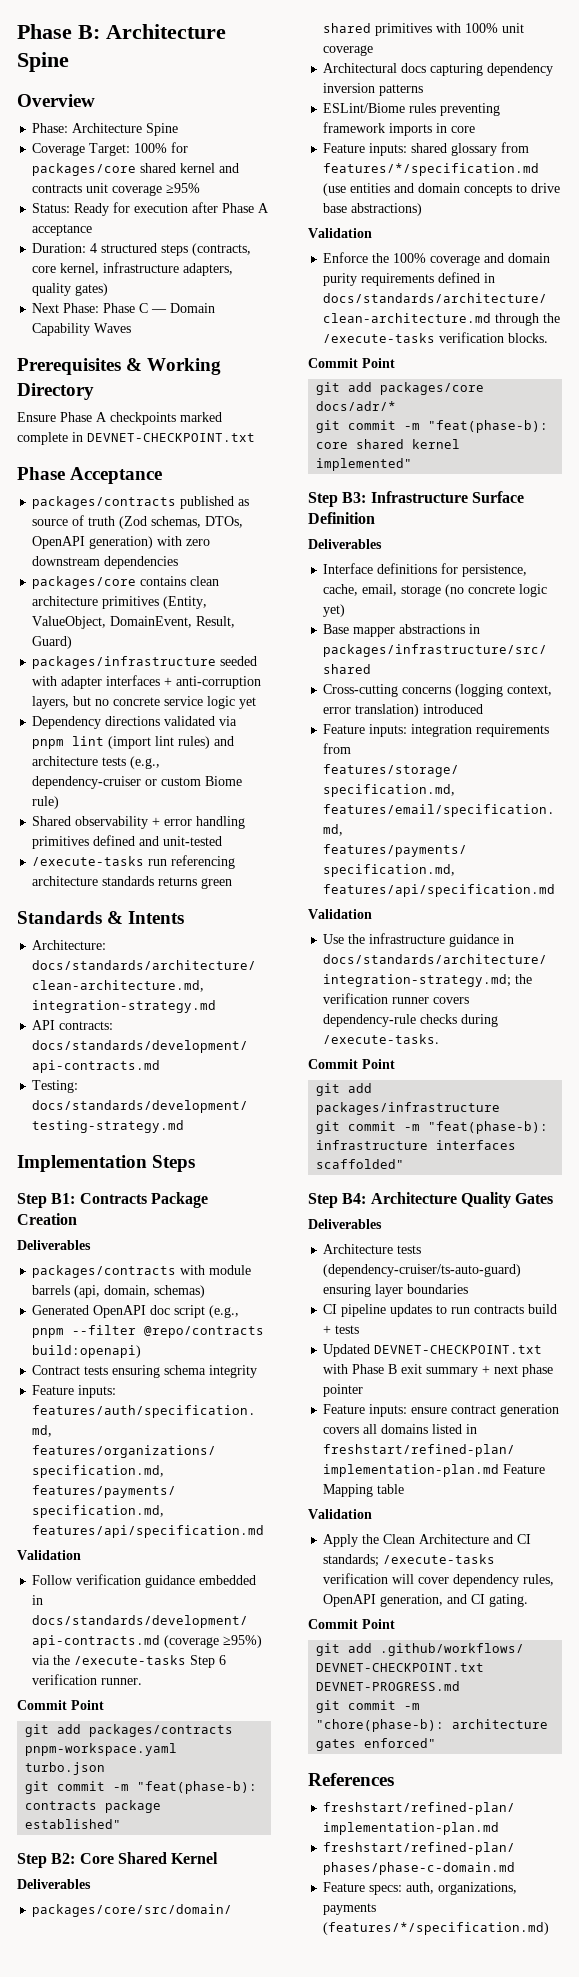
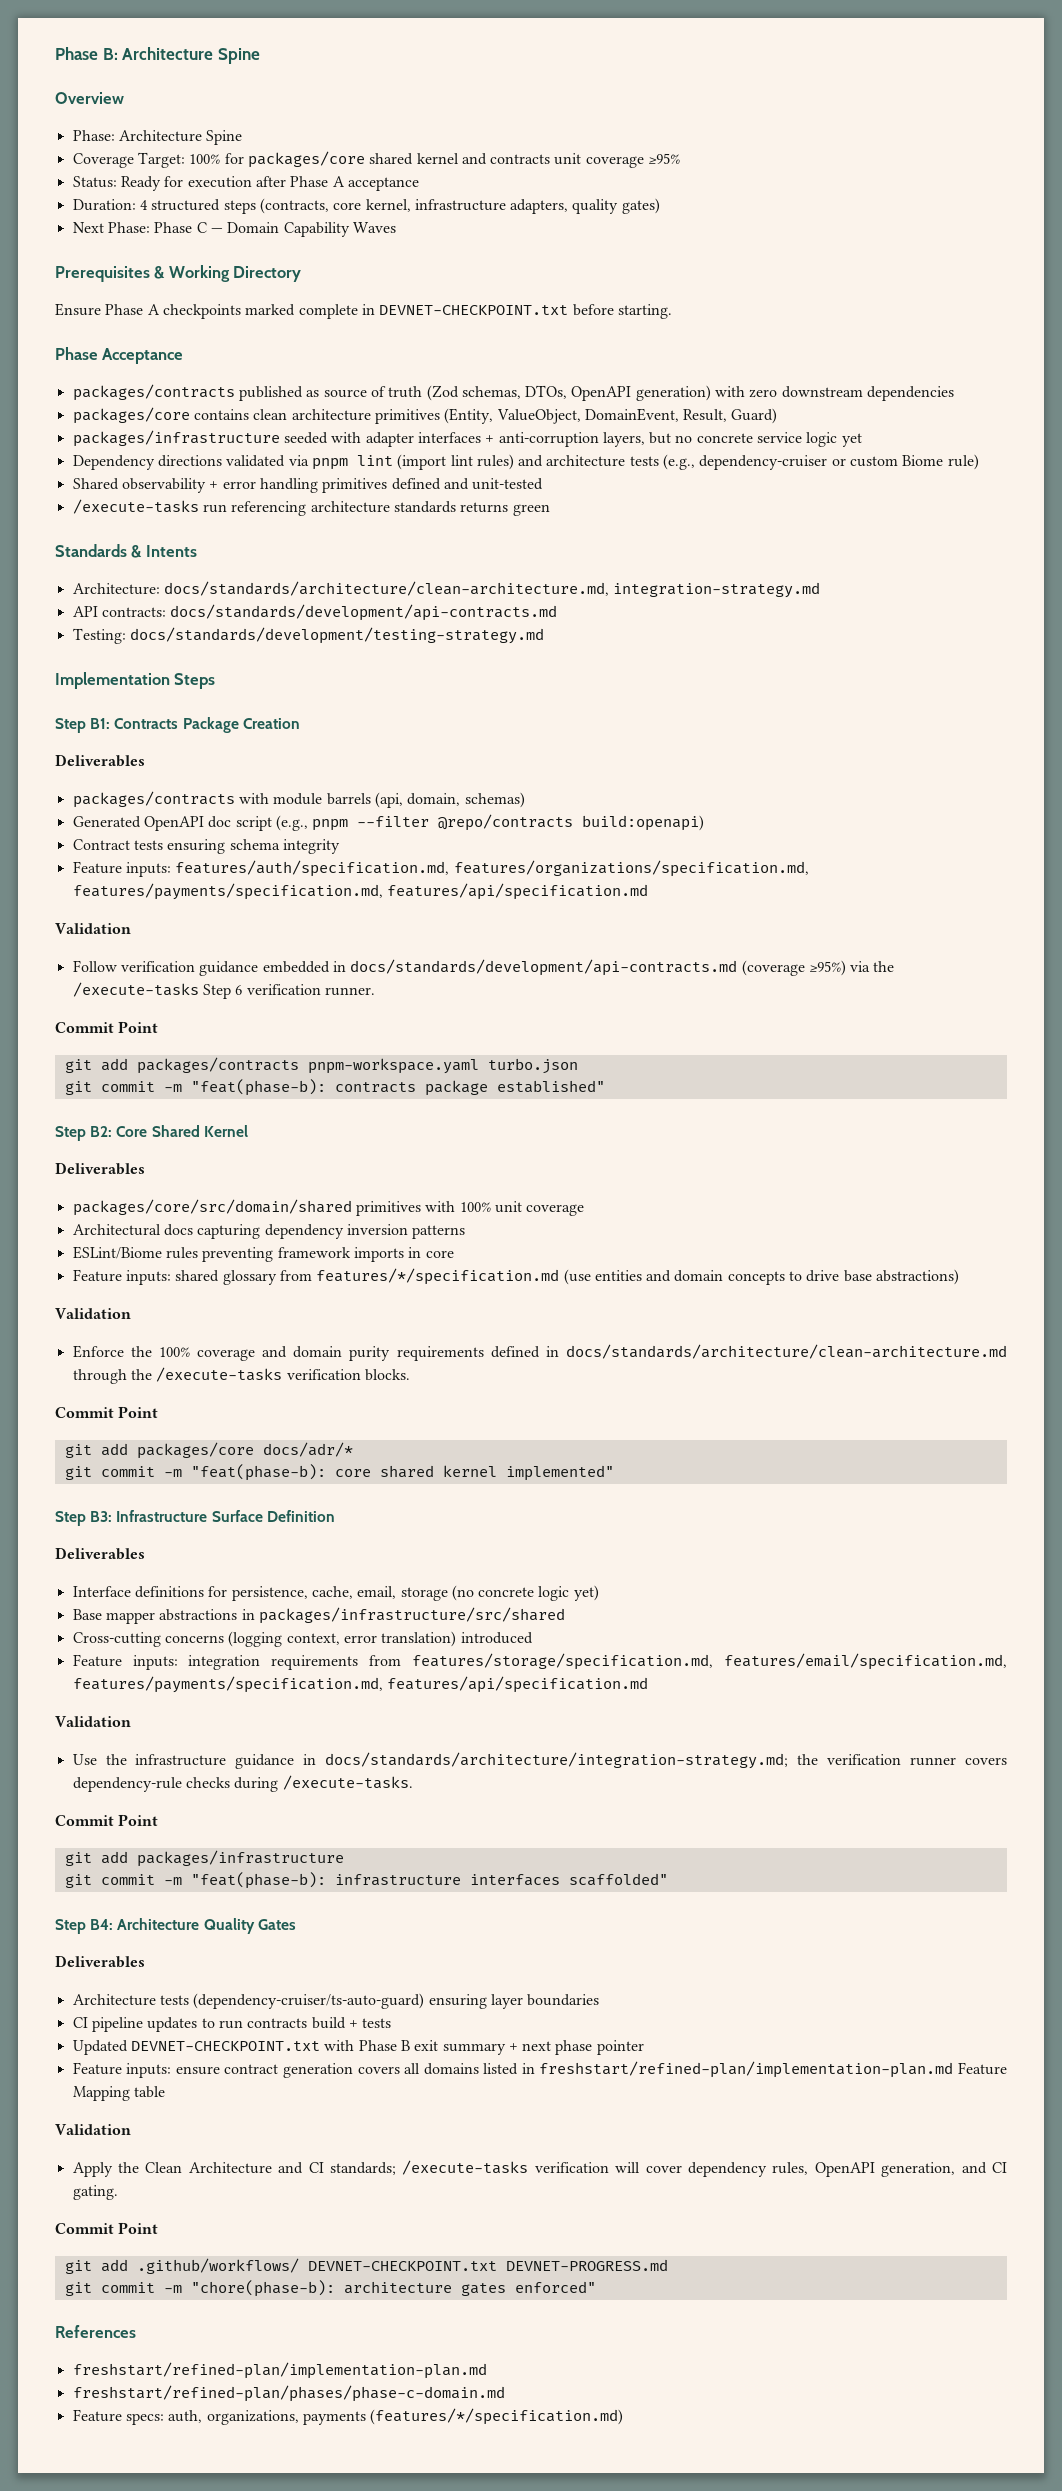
(255, 437) none -> [572,304,672,319] before starting.

